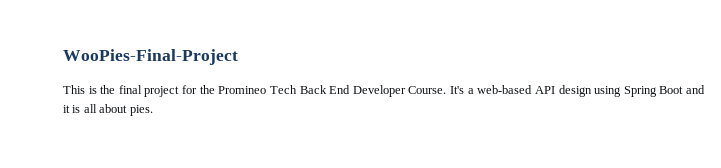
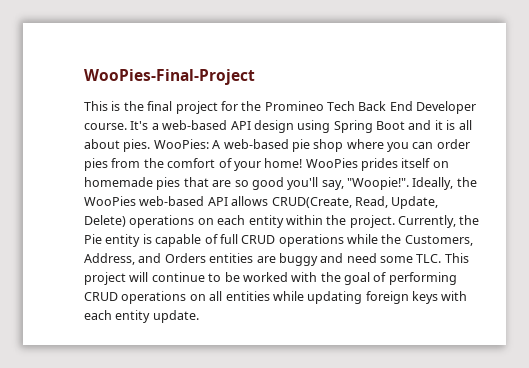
[408,86,447,94] Course. -> [84,123,127,130] course.
(153, 110) none -> [153,139,470,152] [84,158,449,171] [84,177,477,190] [84,196,439,209] [84,215,480,228] [84,234,473,247] [84,253,469,266] [84,272,457,285] [84,291,468,304] [84,310,199,323] WooPies: A web-based pie shop where you can order pies from the comfort of your home! WooPies prides itself on homemade pies that are so good you'll say, "Woopie!". Ideally, the WooPies web-based API allows CRUD(Create, Read, Update, Delete) operations on each entity within the project. Currently, the Pie entity is capable of full CRUD operations while the Customers, Address, and Orders entities are buggy and need some TLC. This project will continue to be worked with the goal of performing CRUD operations on all entities while updating foreign keys with each entity update.

